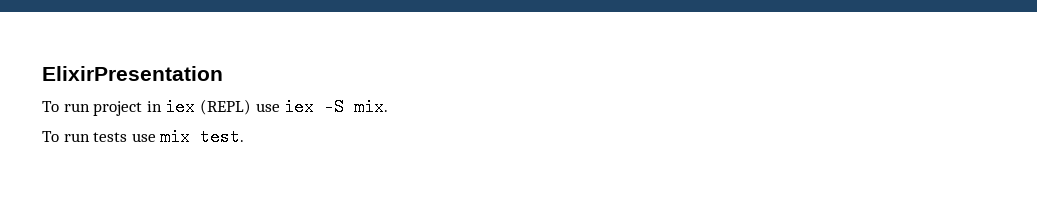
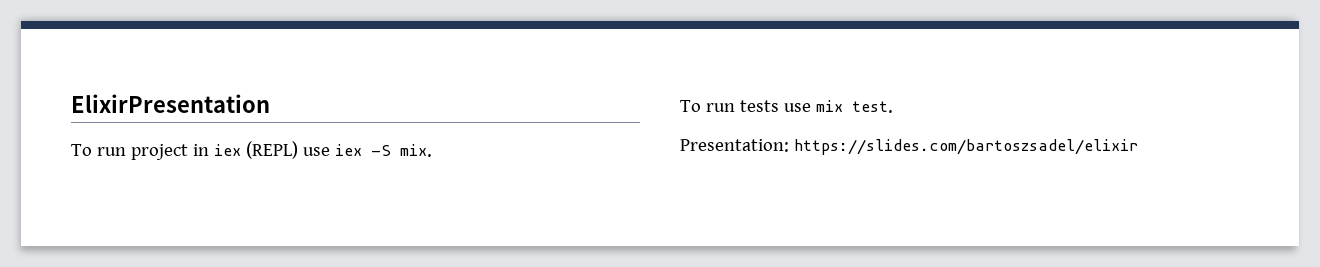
(245, 137) none -> [680,139,1138,155] // Presentation: https://slides.com/bartoszsadel/elixir

